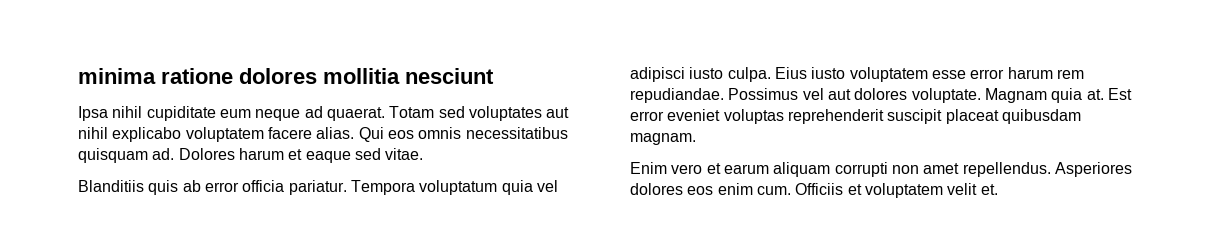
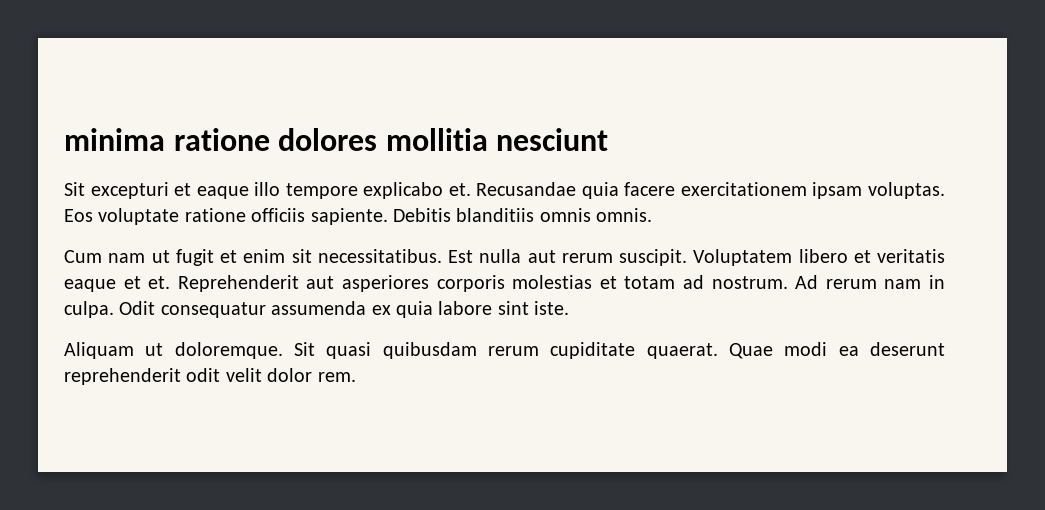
[78,106,570,121] [78,127,568,142] [78,148,424,163] [78,180,558,195] [630,67,1084,82] [630,88,1132,103] [630,109,1081,124] [630,133,696,145] [630,162,1132,177] [630,183,998,198] Ipsa nihil cupiditate eum neque ad quaerat. Totam sed voluptates aut nihil explicabo voluptatem facere alias. Qui eos omnis necessitatibus quisquam ad. Dolores harum et eaque sed vitae. // Blanditiis quis ab error officia pariatur. Tempora voluptatum quia vel adipisci iusto culpa. Eius iusto voluptatem esse error harum rem repudiandae. Possimus vel aut dolores voluptate. Magnam quia at. Est error eveniet voluptas reprehenderit suscipit placeat quibusdam magnam. // Enim vero et earum aliquam corrupti non amet repellendus. Asperiores dolores eos enim cum. Officiis et voluptatem velit et. -> [64,182,946,199] [64,208,653,225] [64,249,945,266] [64,275,946,292] [64,301,570,318] [64,342,946,359] [64,368,356,385] Sit excepturi et eaque illo tempore explicabo et. Recusandae quia facere exercitationem ipsam voluptas. Eos voluptate ratione officiis sapiente. Debitis blanditiis omnis omnis. // Cum nam ut fugit et enim sit necessitatibus. Est nulla aut rerum suscipit. Voluptatem libero et veritatis eaque et et. Reprehenderit aut asperiores corporis molestias et totam ad nostrum. Ad rerum nam in culpa. Odit consequatur assumenda ex quia labore sint iste. // Aliquam ut doloremque. Sit quasi quibusdam rerum cupiditate quaerat. Quae modi ea deserunt reprehenderit odit velit dolor rem.

